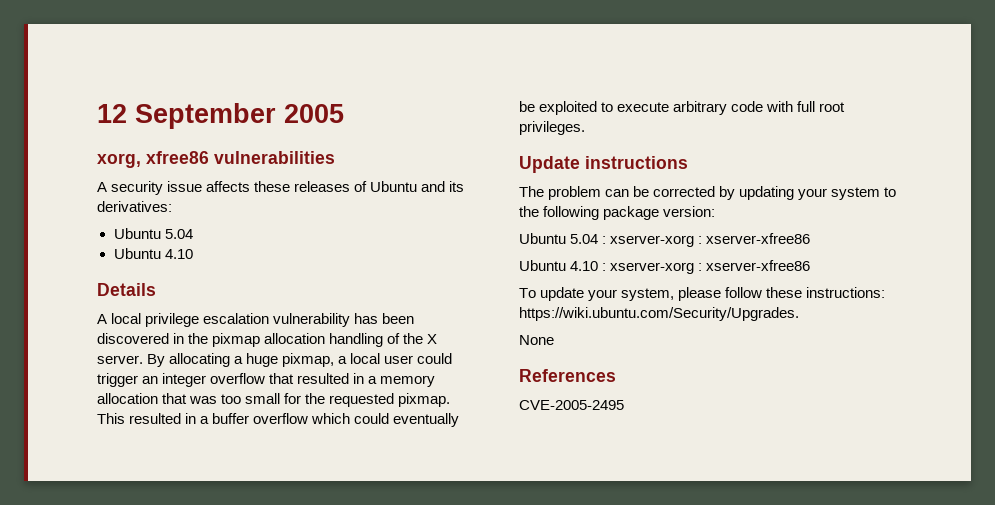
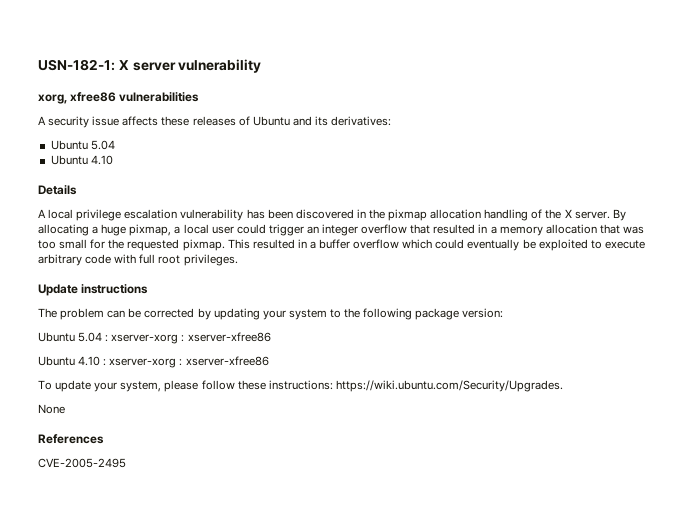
[97,103,344,129] 12 September 2005 -> [38,59,262,73] USN-182-1: X server vulnerability

